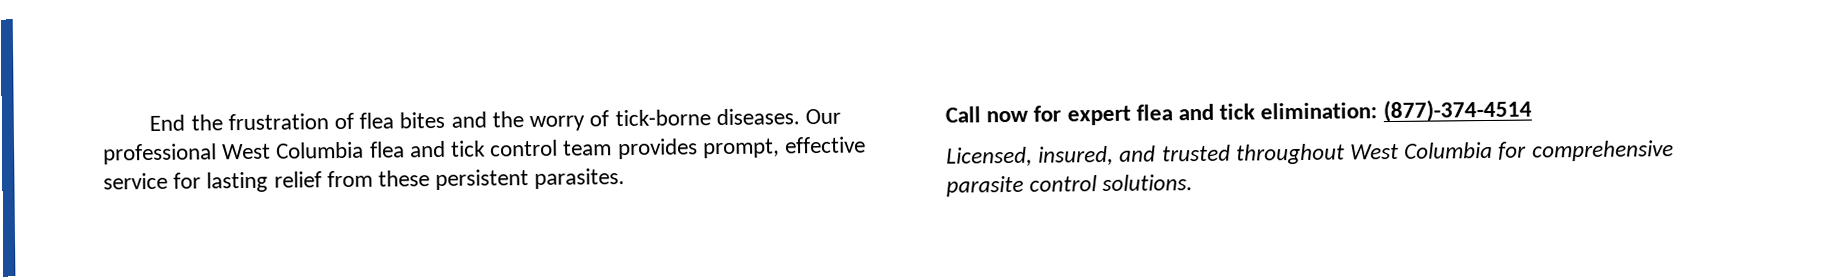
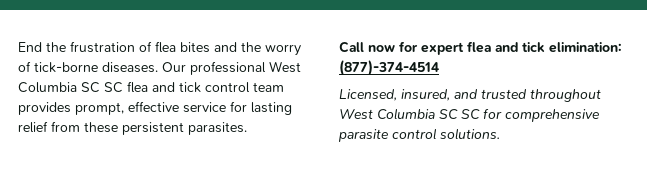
(365, 150) none -> [81,82,123,93] SC SC
(1494, 150) none -> [439,109,480,119] SC SC

